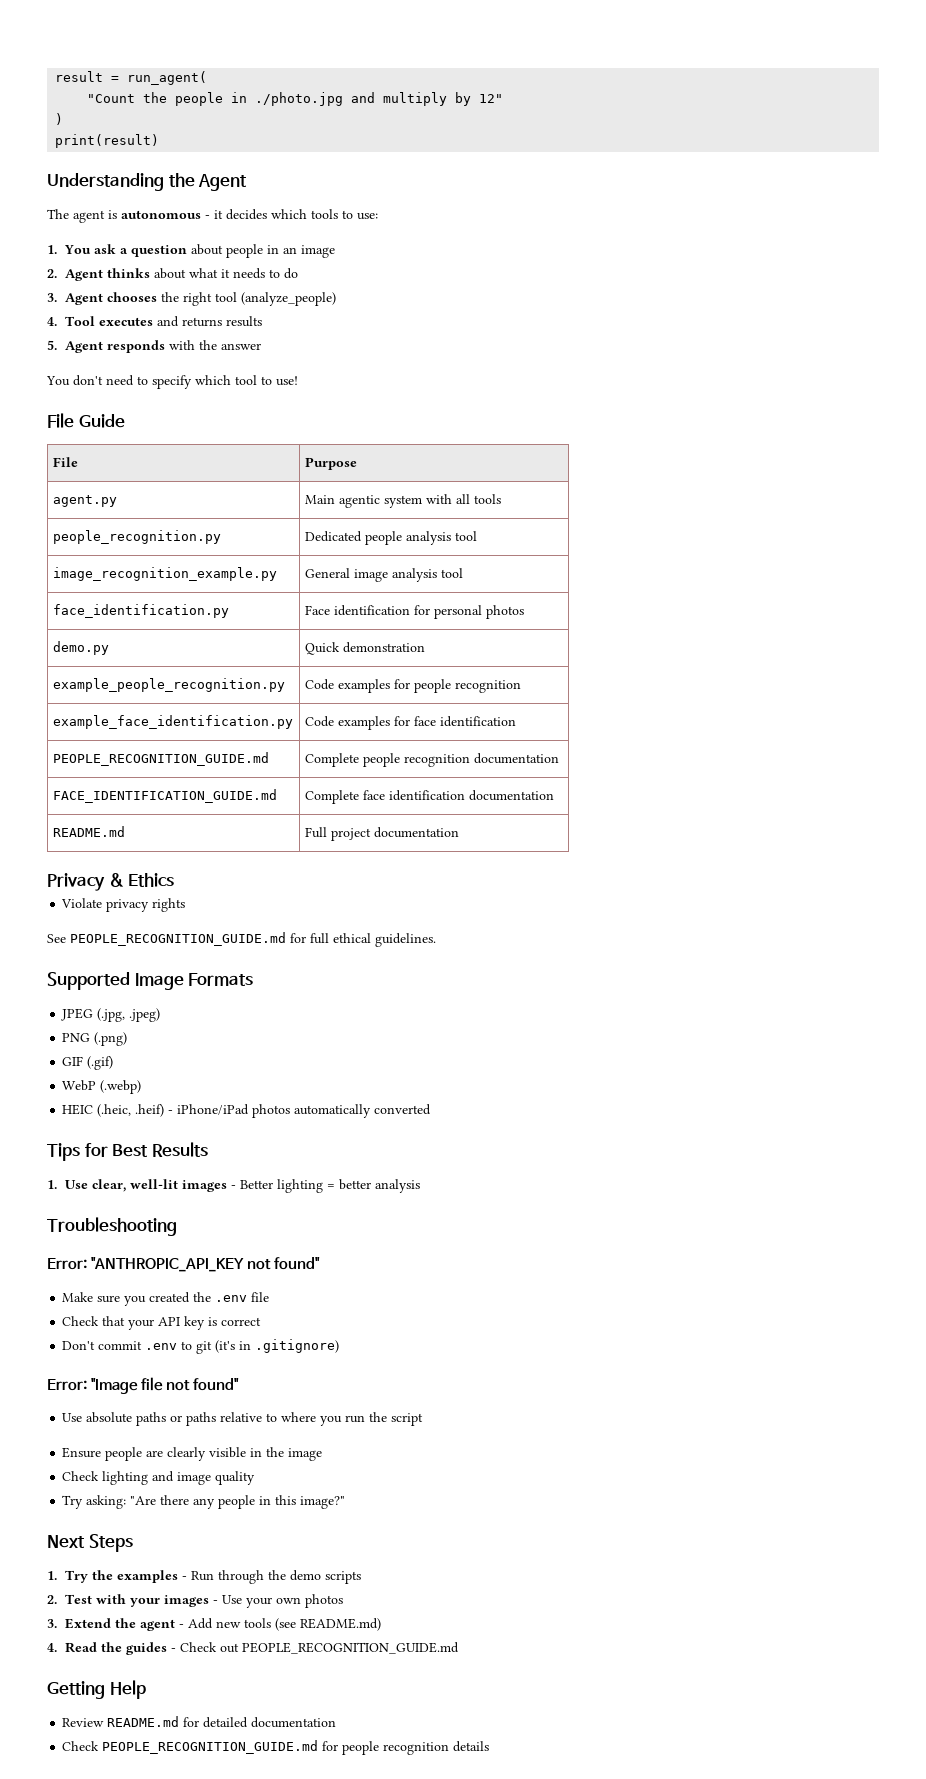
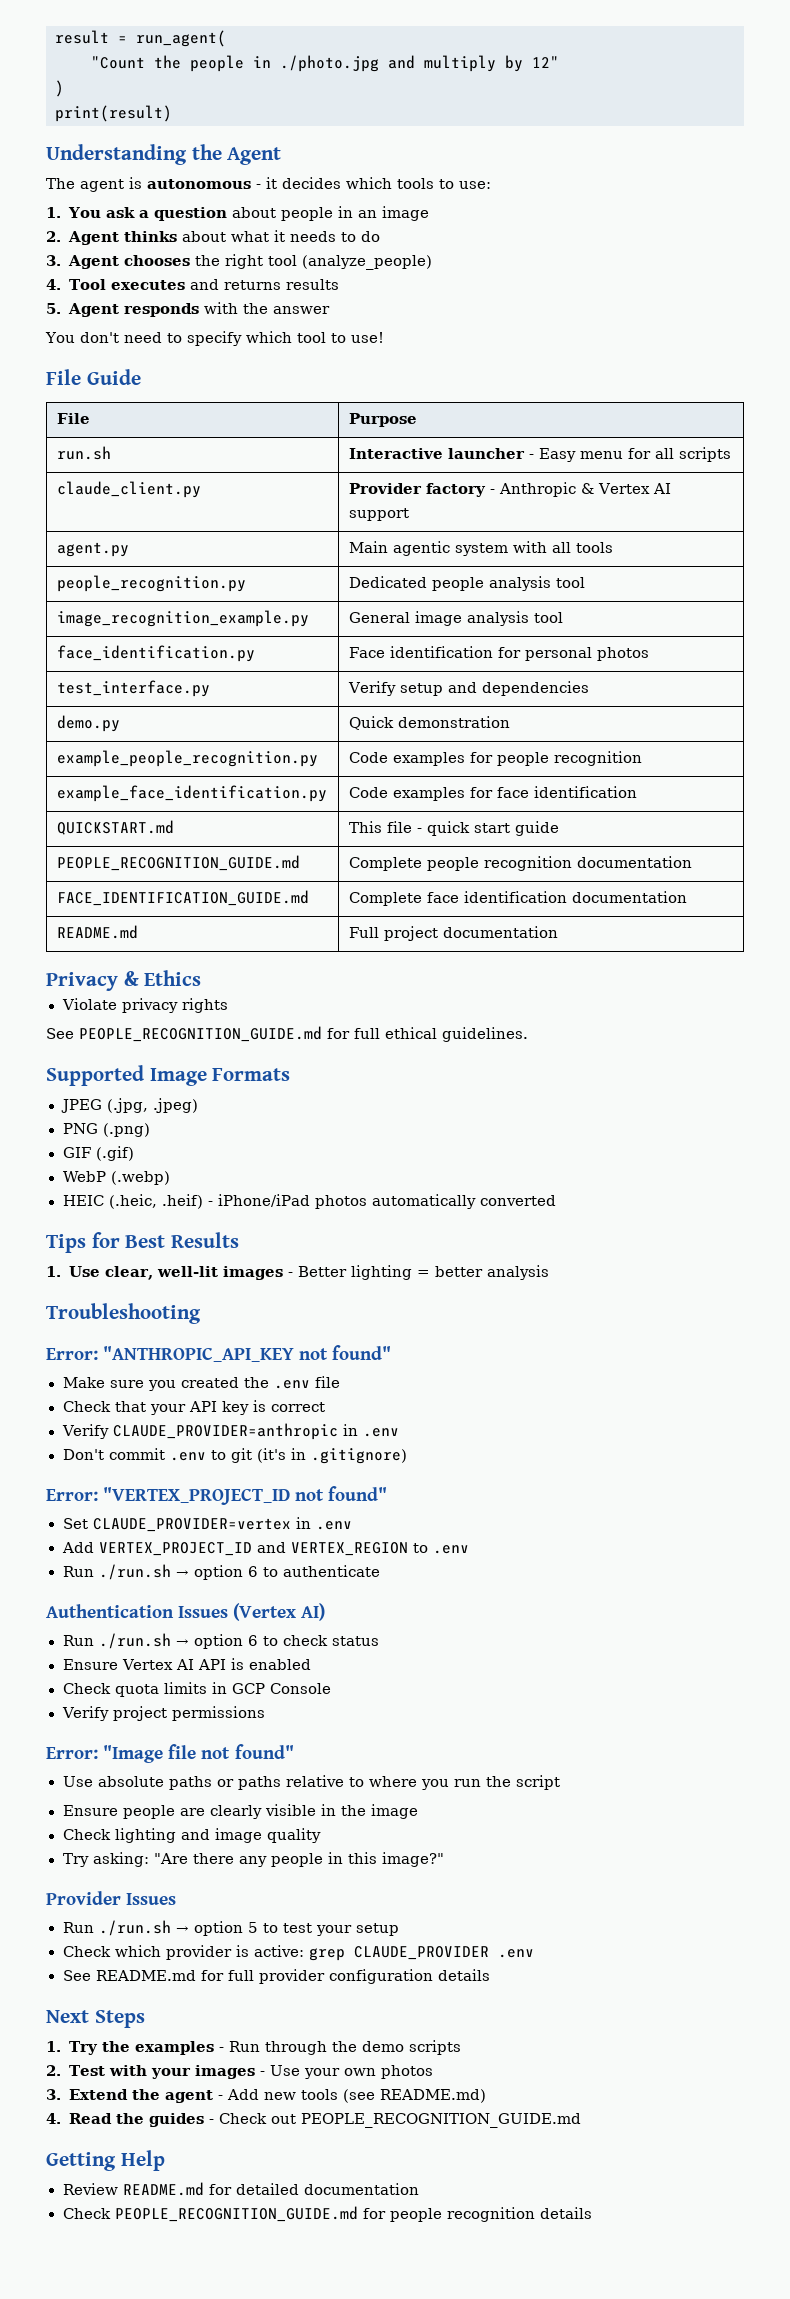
(357, 463) none -> [57,446,112,460] [349,447,732,462] [57,481,202,498] [349,482,672,497] [349,508,410,521] // run.sh | Interactive launcher - Easy menu for all scripts // claude_client.py | Provider factory - Anthropic & Vertex AI support
(524, 612) none -> [57,680,211,697] [348,681,590,696] // test_interface.py | Verify setup and dependencies
(516, 721) none -> [57,820,175,835] [349,821,560,836] // QUICKSTART.md | This file - quick start guide
(262, 1321) none -> [61,1423,400,1440] // Verify CLAUDE_PROVIDER=anthropic in .env
(340, 1346) none -> [46,1486,388,1505] [62,1517,352,1532] [61,1542,469,1556] [62,1564,380,1580] [46,1603,326,1621] [62,1633,379,1649] [62,1658,312,1670] [62,1682,331,1697] [61,1706,266,1721] // Error: "VERTEX_PROJECT_ID not found" // Set CLAUDE_PROVIDER=vertex in .env // Add VERTEX_PROJECT_ID and VERTEX_REGION to .env // Run ./run.sh → option 6 to authenticate // Authentication Issues (Vertex AI) // Run ./run.sh → option 6 to check status // Ensure Vertex AI API is enabled // Check quota limits in GCP Console // Verify project permissions
(346, 1502) none -> [46,1891,177,1905] [62,1920,399,1936] [62,1945,534,1961] [62,1969,490,1984] // Provider Issues // Run ./run.sh → option 5 to test your setup // Check which provider is active: grep CLAUDE_PROVIDER .env // See README.md for full provider configuration details

